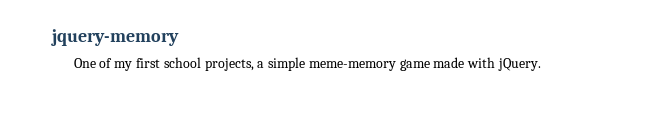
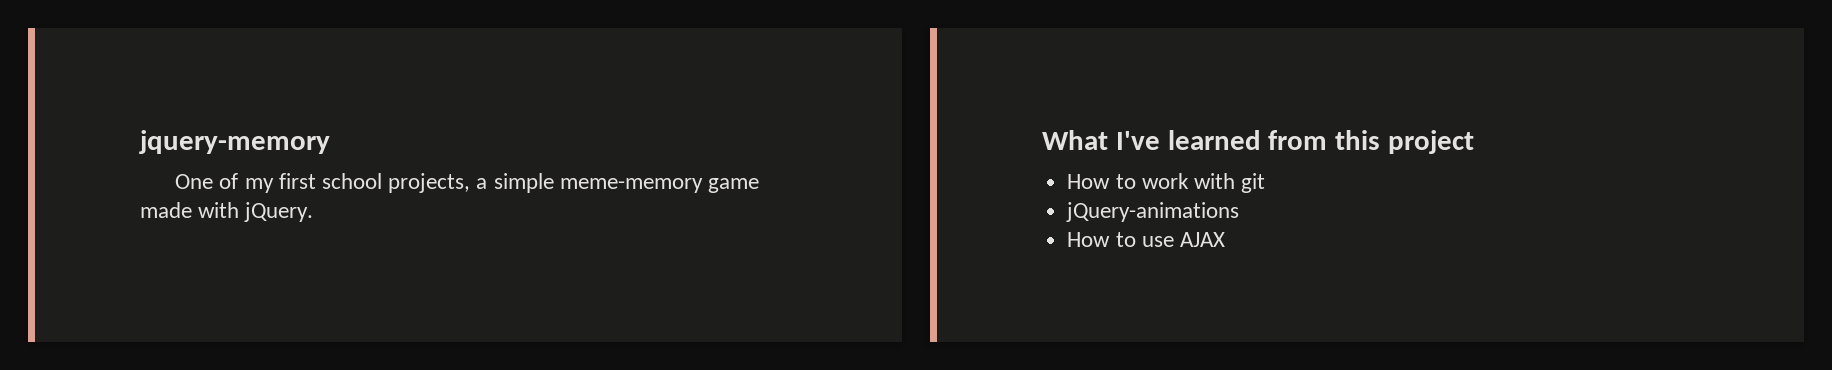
(541, 64) none -> [1042,130,1475,154] [1067,173,1266,193] [1066,202,1240,222] [1067,232,1225,247] // What I've learned from this project // How to work with git // jQuery-animations // How to use AJAX

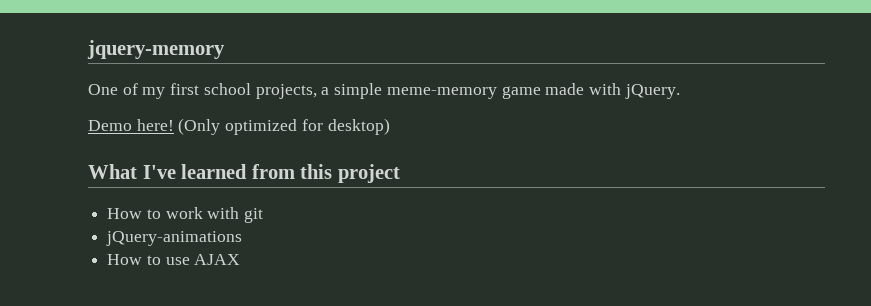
(314, 212) none -> [88,118,390,135] // Demo here! (Only optimized for desktop)

